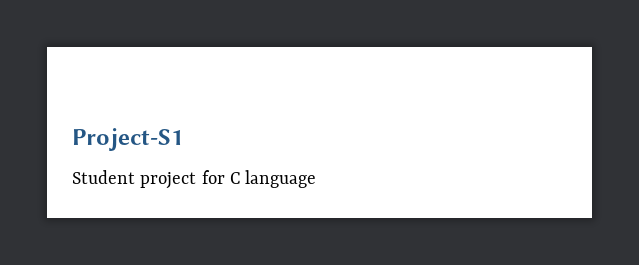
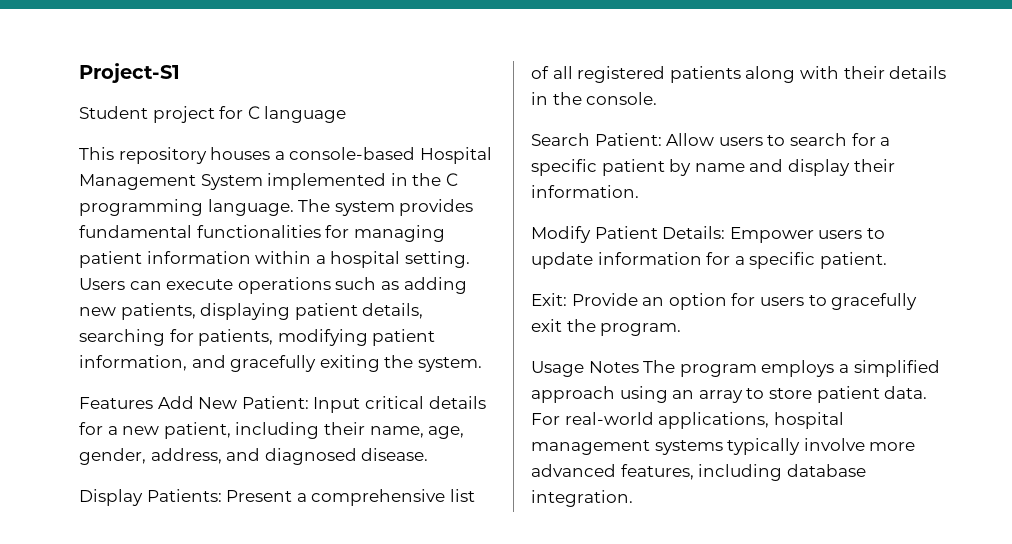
(317, 179) none -> [79,147,492,164] [79,173,458,190] [79,199,474,216] [79,225,445,242] [79,251,470,268] [79,277,467,294] [79,303,424,320] [79,329,436,346] [79,355,482,372] [79,396,486,413] [79,422,465,439] [79,448,429,465] [79,489,475,506] [531,66,947,83] [531,92,658,105] [531,133,891,146] [531,159,895,176] [531,185,639,198] [531,226,885,243] [531,252,887,269] [531,293,918,310] [531,319,682,336] [531,360,940,377] [531,386,928,403] [531,412,844,429] [531,438,916,455] [531,464,866,481] [531,490,633,507] // This repository houses a console-based Hospital Management System implemented in the C programming language. The system provides fundamental functionalities for managing patient information within a hospital setting. Users can execute operations such as adding new patients, displaying patient details, searching for patients, modifying patient information, and gracefully exiting the system. // Features Add New Patient: Input critical details for a new patient, including their name, age, gender, address, and diagnosed disease. // Display Patients: Present a comprehensive list of all registered patients along with their details in the console. // Search Patient: Allow users to search for a specific patient by name and display their information. // Modify Patient Details: Empower users to update information for a specific patient. // Exit: Provide an option for users to gracefully exit the program. // Usage Notes The program employs a simplified approach using an array to store patient data. For real-world applications, hospital management systems typically involve more advanced features, including database integration.

